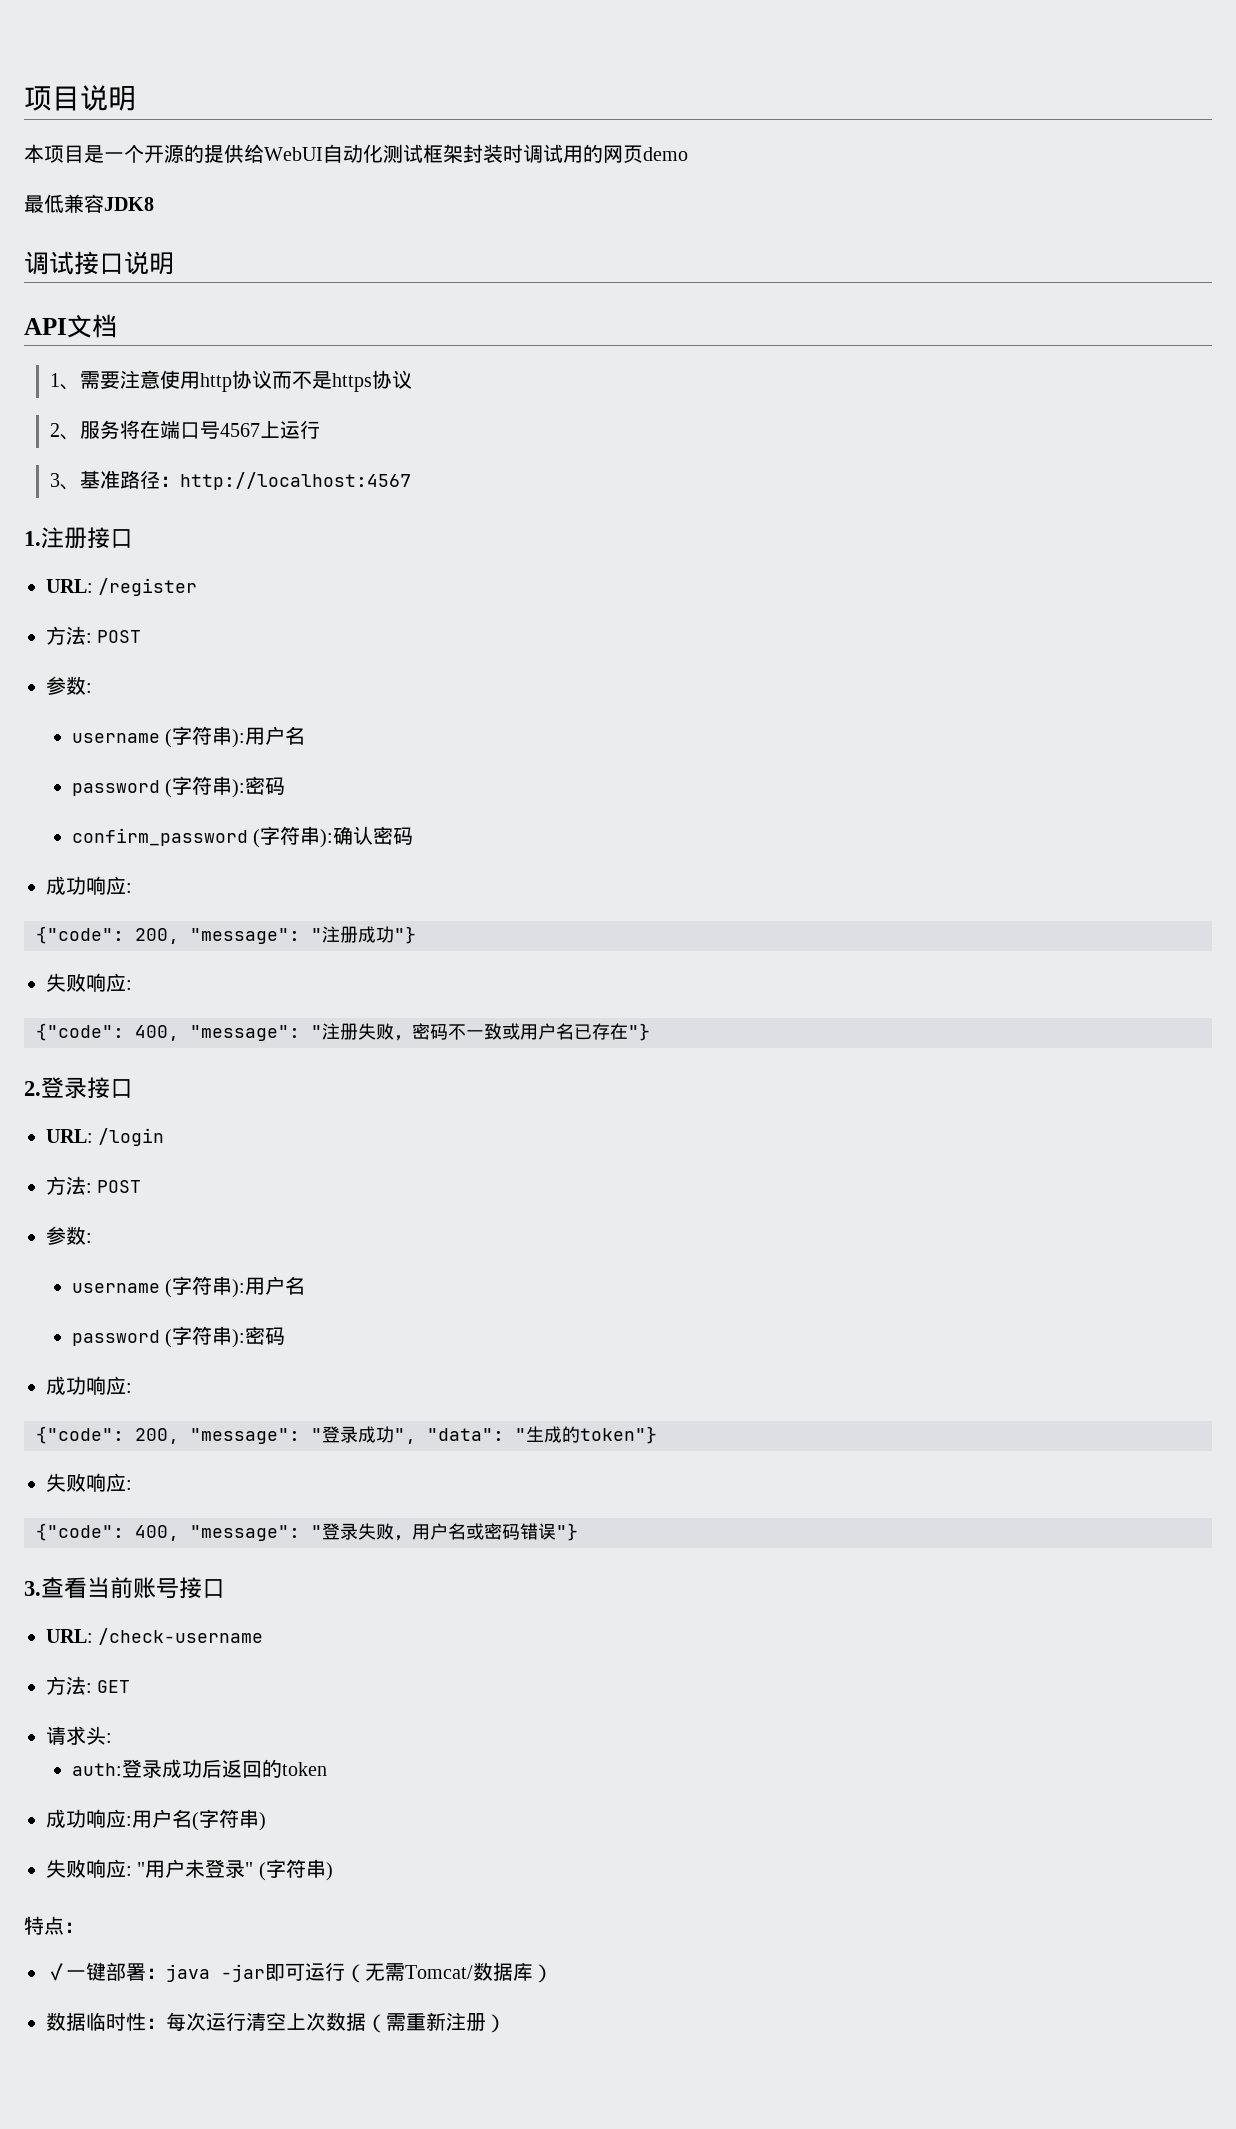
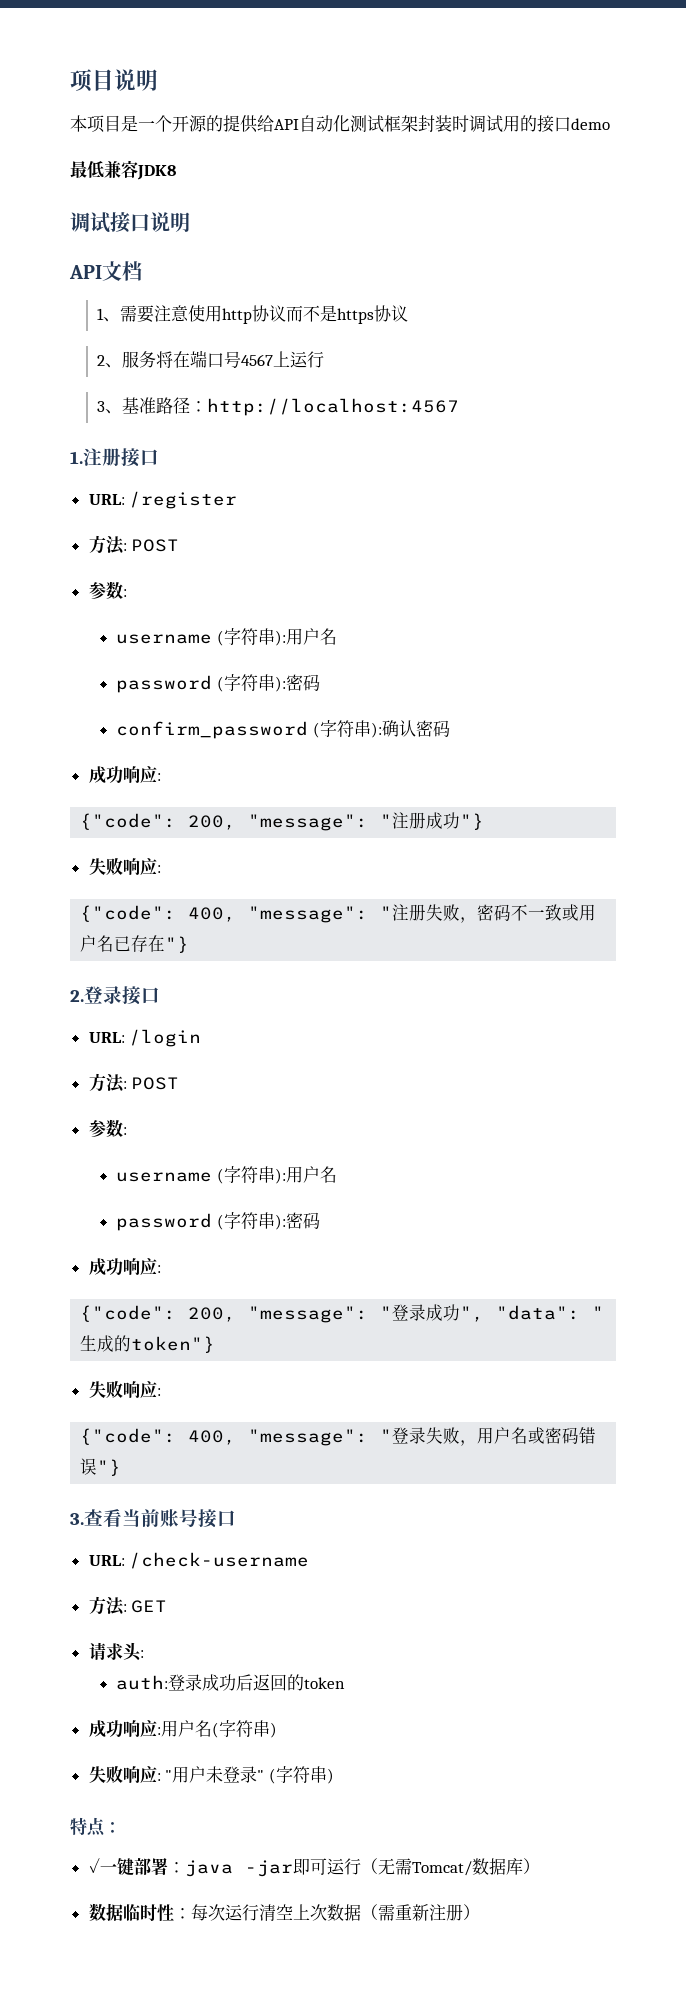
[264,147,323,161] WebUI -> [274,119,299,130] API
[603,145,643,163] 网页 -> [537,115,571,133] 接口

